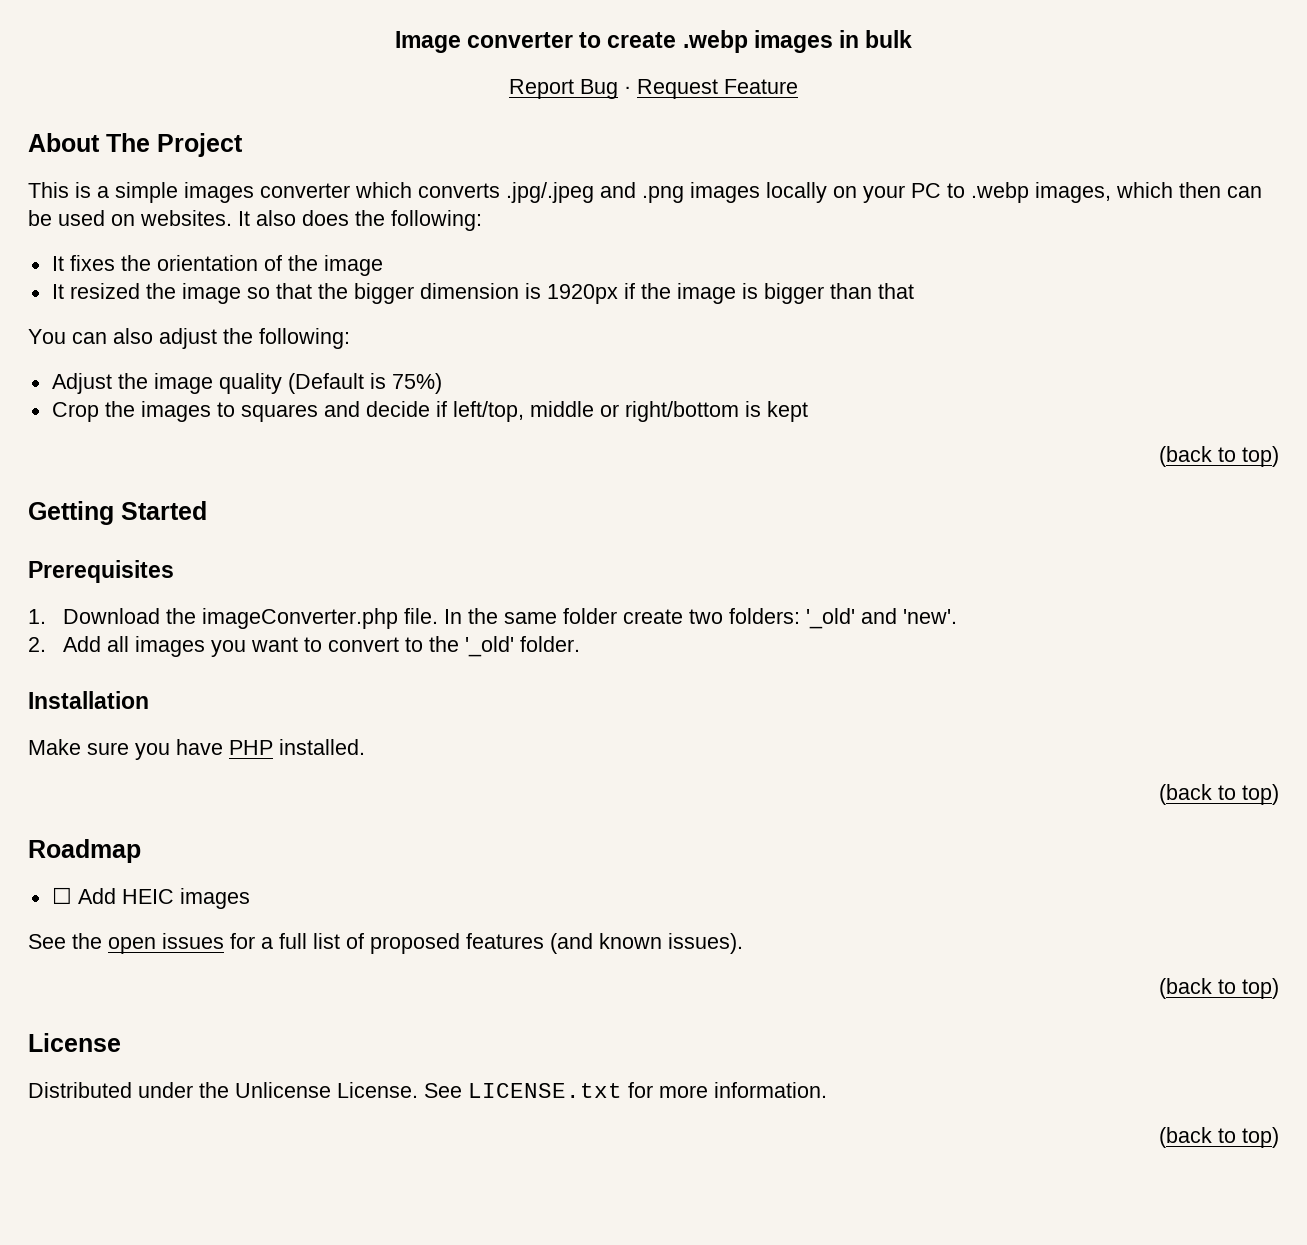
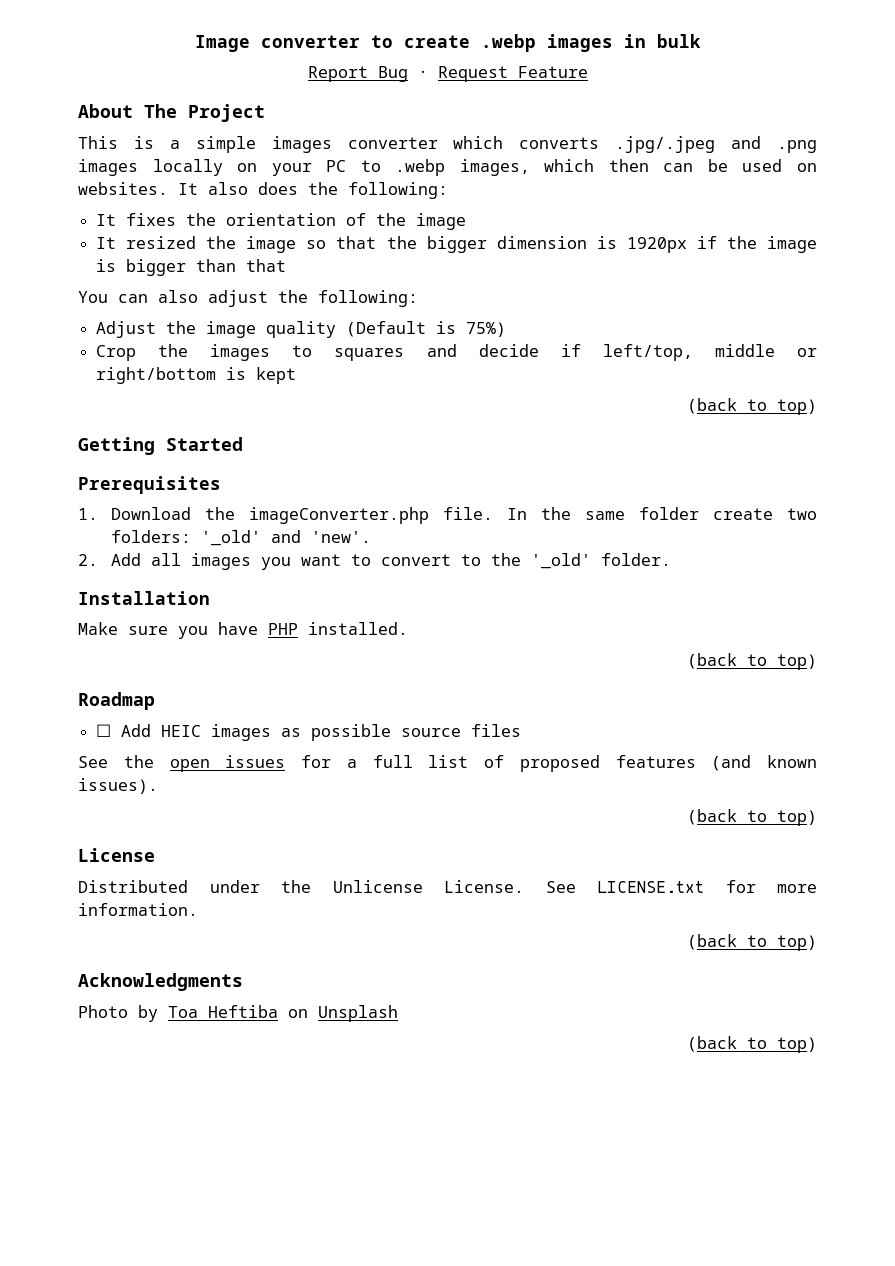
(250, 898) none -> [281,724,522,741] as possible source files
(1279, 1137) none -> [78,973,243,991] [78,1005,398,1022] [687,1036,817,1053] // Acknowledgments // Photo by Toa Heftiba on Unsplash // (back to top)

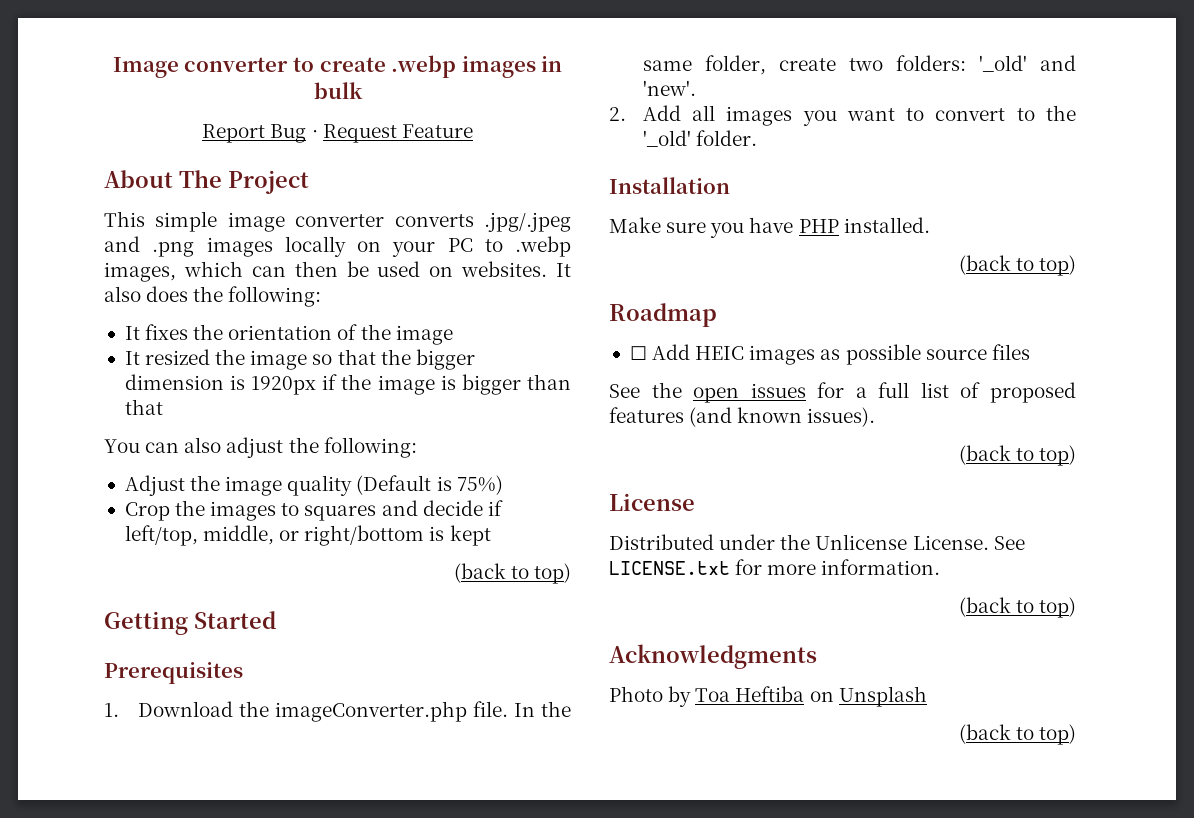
[133,136,504,153] is a simple images converter which -> [155,211,385,232] simple image converter
[608,159,694,172] then can -> [251,261,338,277] can then
[714,344,775,357] middle -> [203,525,275,545] middle,
[638,507,699,520] folder -> [704,55,766,75] folder,

